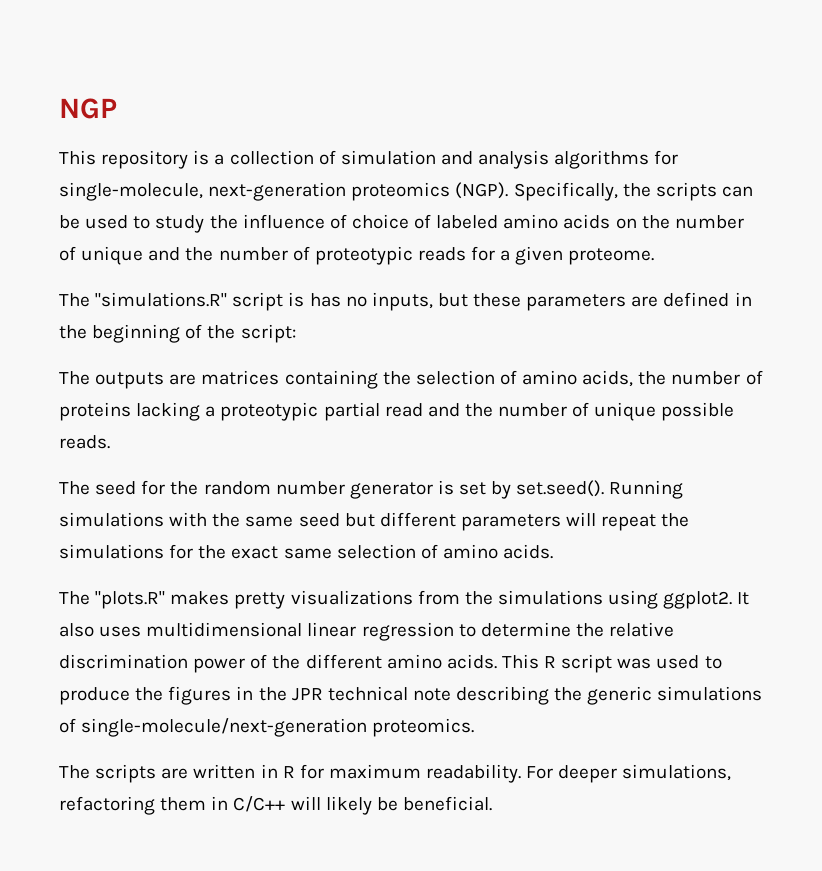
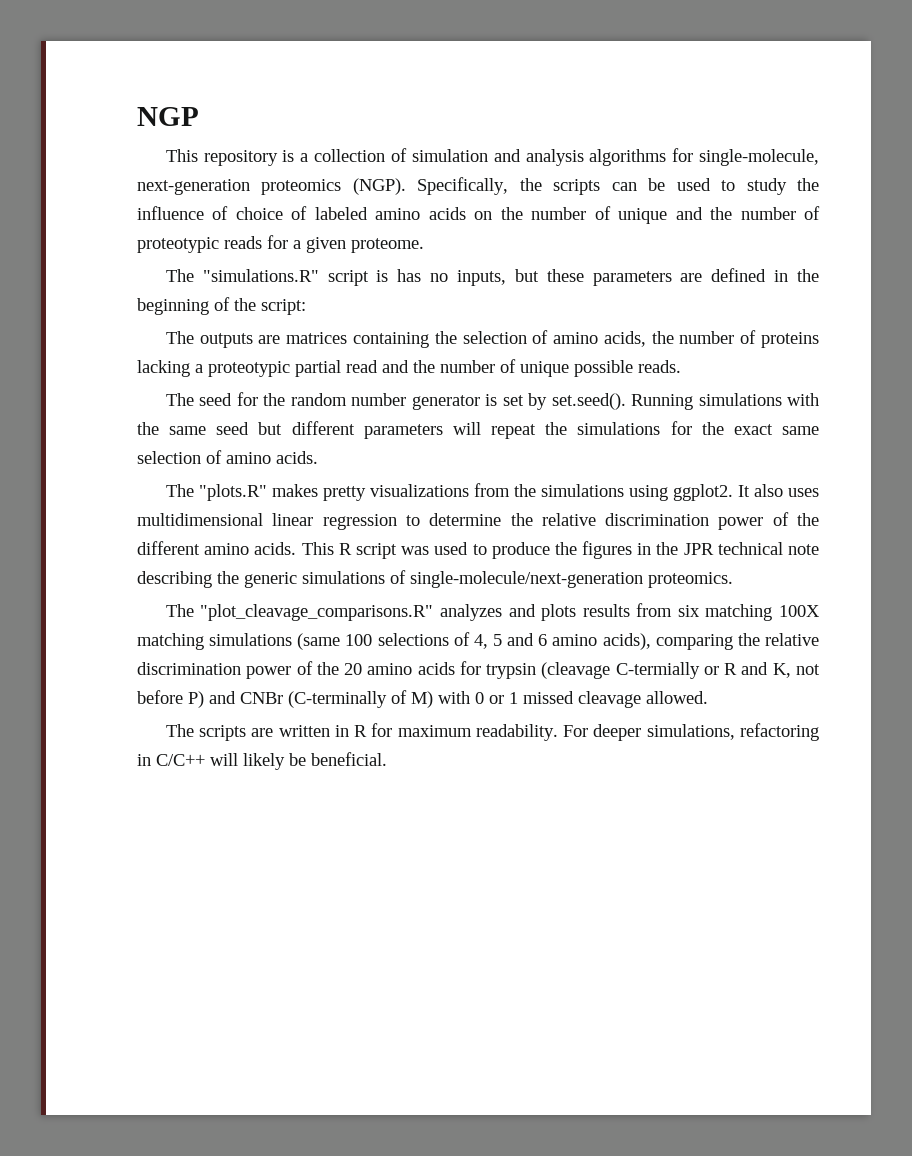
(475, 727) none -> [165,603,820,621] [137,632,819,650] [137,661,820,679] [137,690,708,708] // The "plot_cleavage_comparisons.R" analyzes and plots results from six matching 100X matching simulations (same 100 selections of 4, 5 and 6 amino acids), comparing the relative discrimination power of the 20 amino acids for trypsin (cleavage C-termially or R and K, not before P) and CNBr (C-terminally of M) with 0 or 1 missed cleavage allowed.
[160,797,207,811] them -> (819, 732) none

